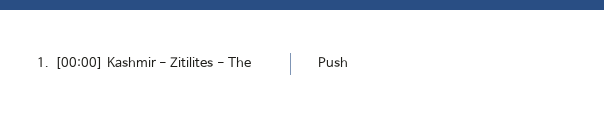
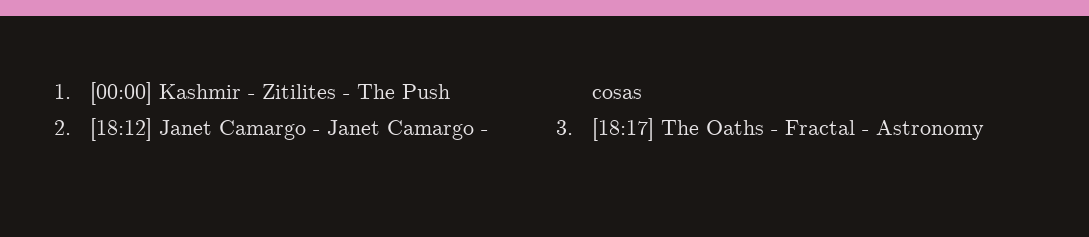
(349, 62) none -> [54,118,488,141] [591,89,642,99] [556,118,984,141] // 2. [18:12] Janet Camargo - Janet Camargo - cosas // 3. [18:17] The Oaths - Fractal - Astronomy

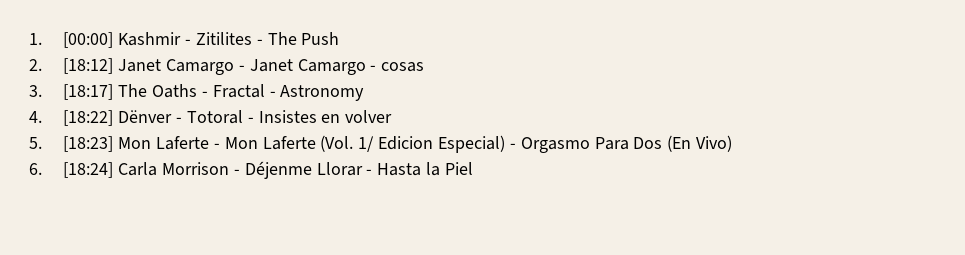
(984, 130) none -> [29,110,393,126] [29,135,733,153] [29,161,473,179] // 4. [18:22] Dënver - Totoral - Insistes en volver // 5. [18:23] Mon Laferte - Mon Laferte (Vol. 1/ Edicion Especial) - Orgasmo Para Dos (En Vivo) // 6. [18:24] Carla Morrison - Déjenme Llorar - Hasta la Piel

